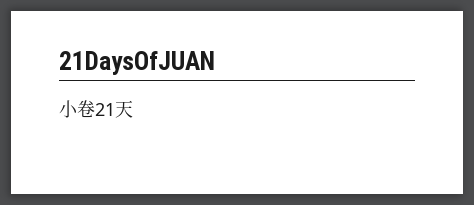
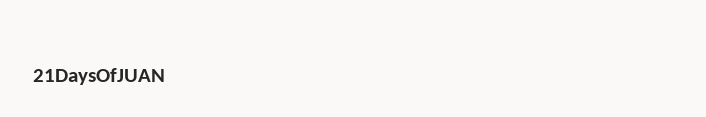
[59,100,133,118] // 小卷21天 -> (165, 76) none

